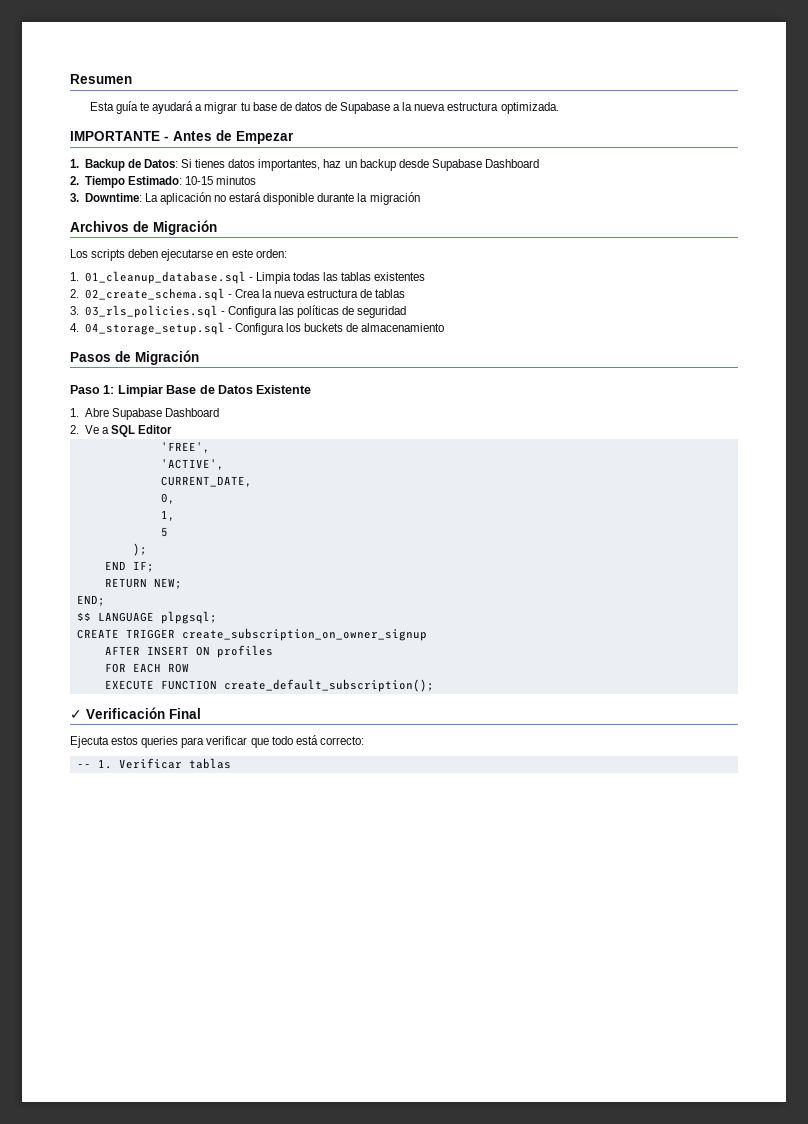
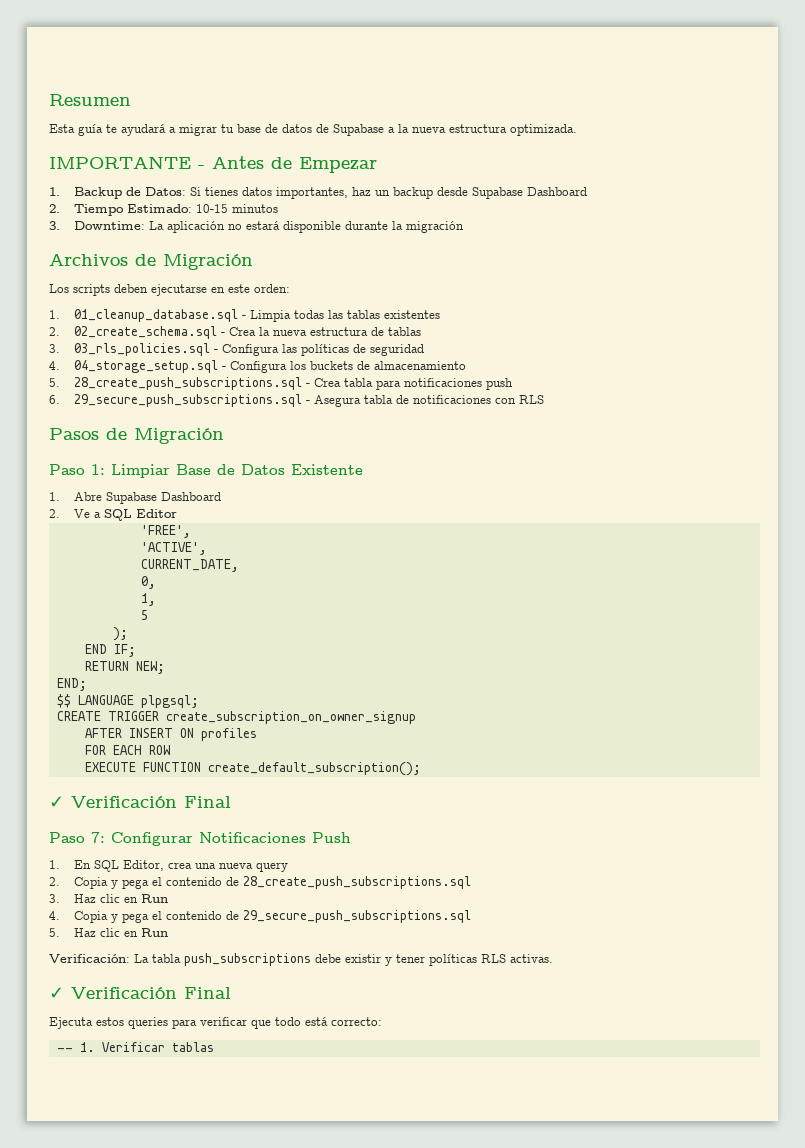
(445, 327) none -> [49,377,514,390] [49,394,545,407] // 5. 28_create_push_subscriptions.sql - Crea tabla para notificaciones push // 6. 29_secure_push_subscriptions.sql - Asegura tabla de notificaciones con RLS
(201, 713) none -> [49,832,351,846] [49,860,289,872] [49,876,472,889] [49,894,169,903] [49,910,472,923] [49,928,169,937] [49,953,553,966] [49,987,231,999] // Paso 7: Configurar Notificaciones Push // 1. En SQL Editor, crea una nueva query // 2. Copia y pega el contenido de 28_create_push_subscriptions.sql // 3. Haz clic en Run // 4. Copia y pega el contenido de 29_secure_push_subscriptions.sql // 5. Haz clic en Run // Verificación: La tabla push_subscriptions debe existir y tener políticas RLS activas. // ✓ Verificación Final

